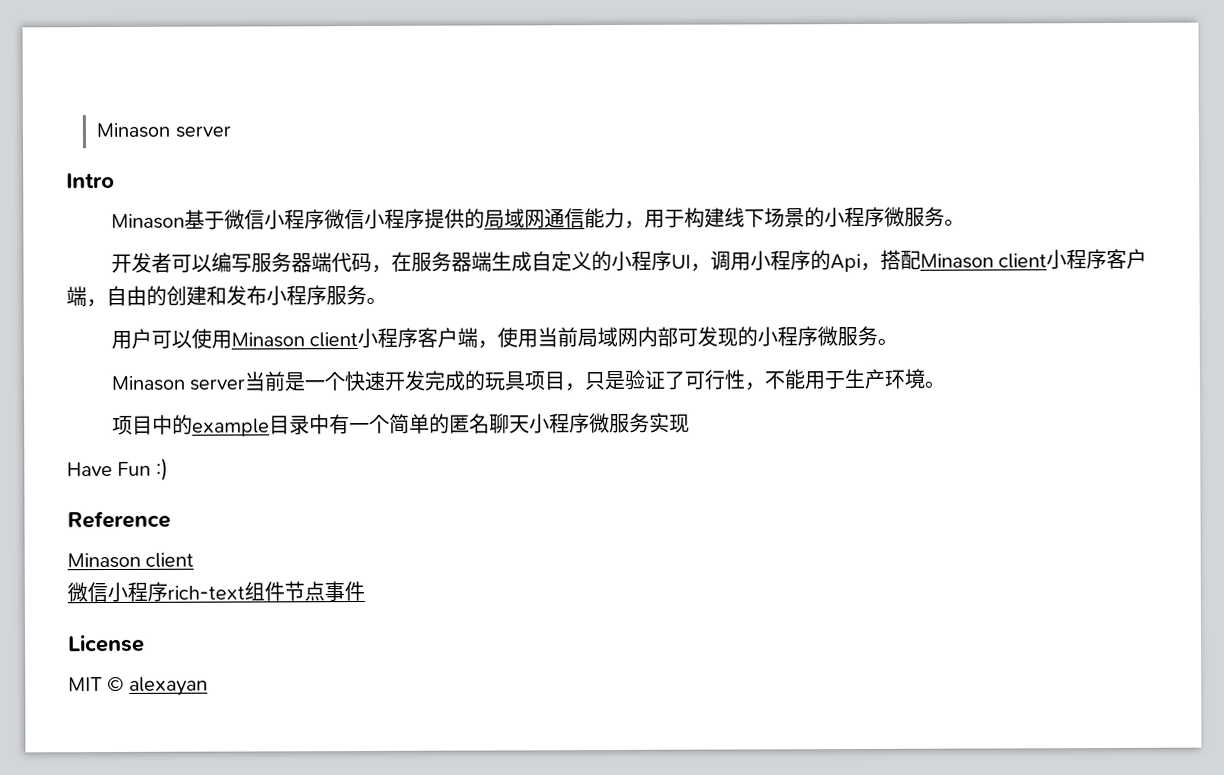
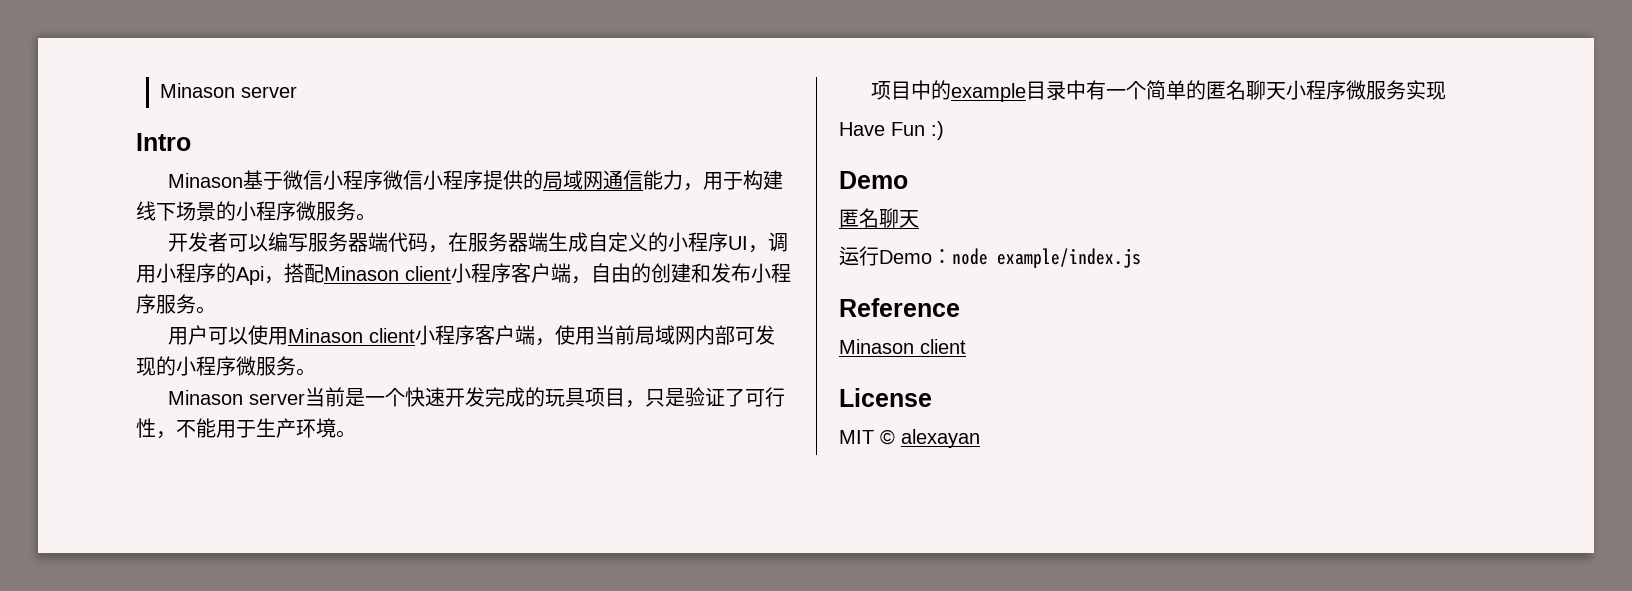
[67,510,171,529] [67,552,195,569] [67,580,365,603] Reference // Minason client // 微信小程序rich-text组件节点事件 -> [839,171,908,189] [839,208,919,228] [839,246,1141,268] [839,298,960,317] [839,339,966,354] Demo // 匿名聊天 // 运行Demo：node example/index.js // Reference // Minason client

